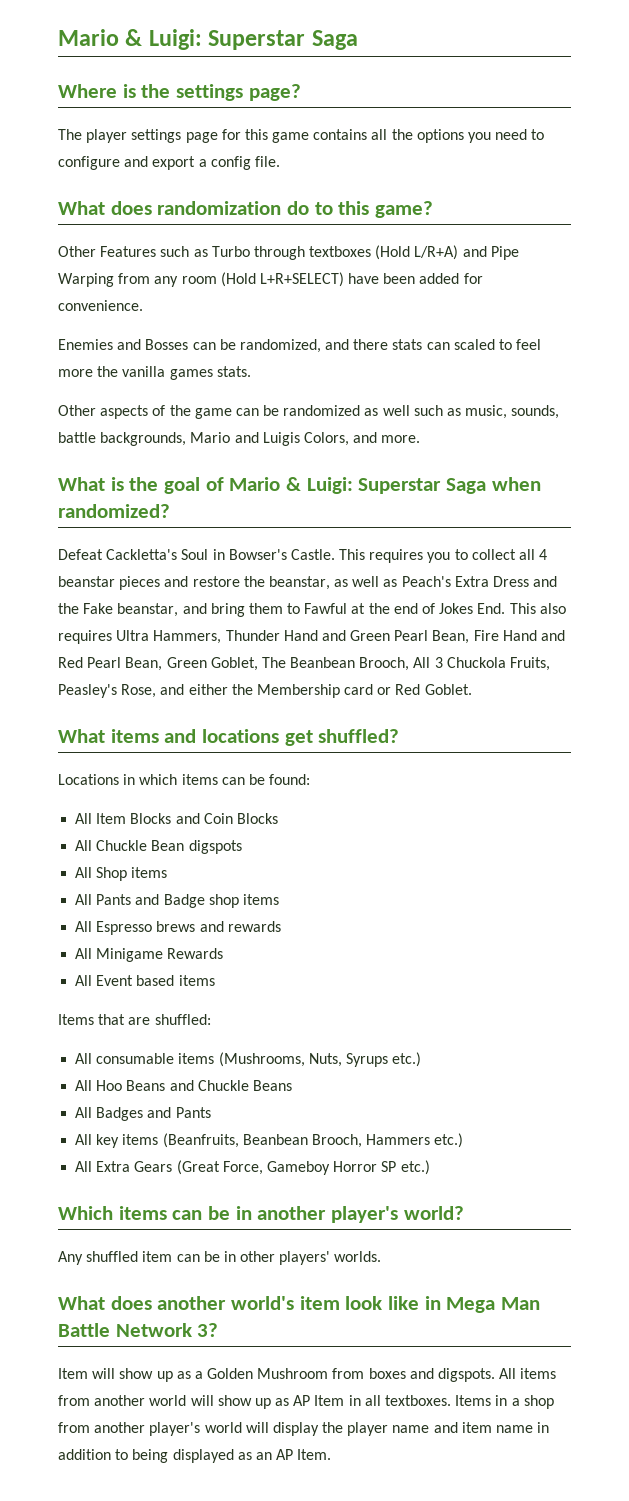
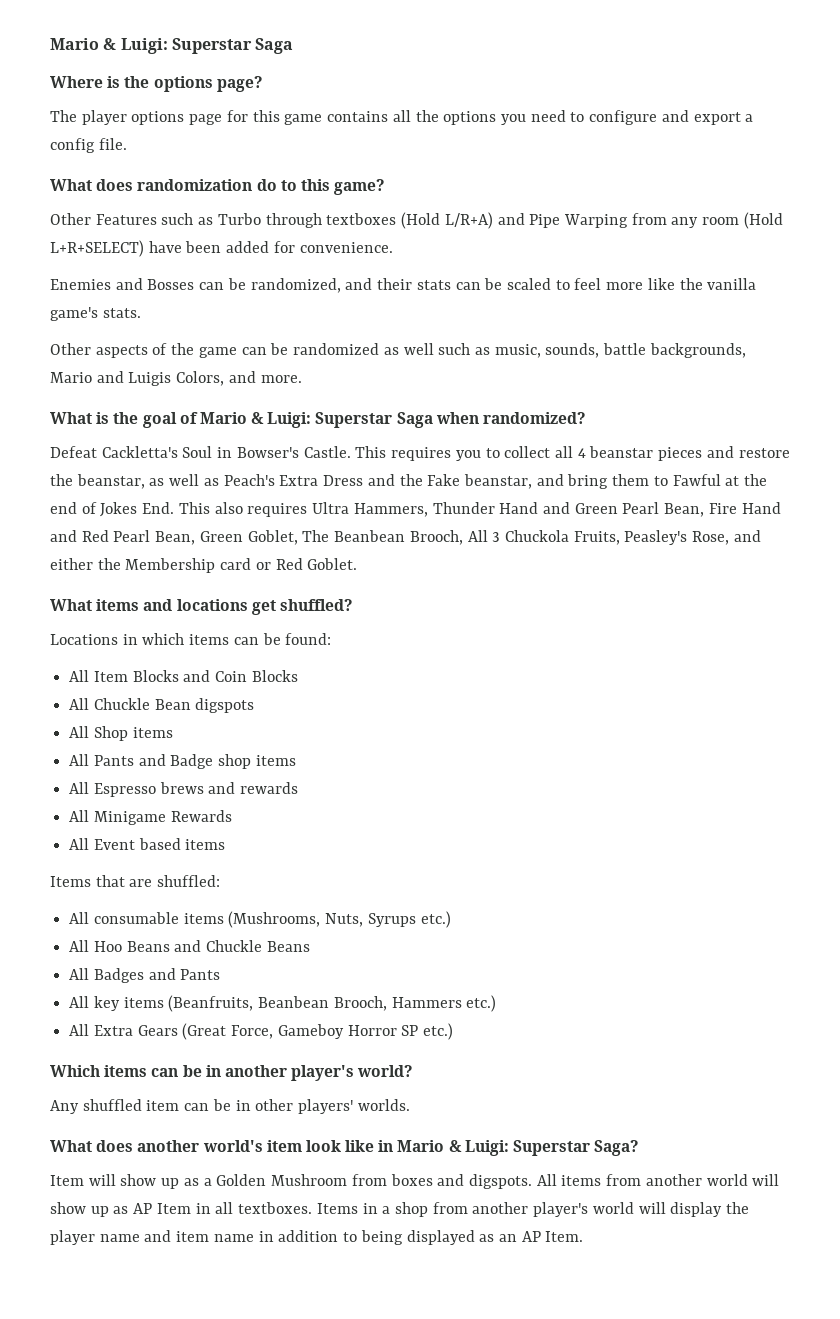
[176,84,244,101] settings -> [153,76,213,92] options
[131,129,182,143] settings -> [131,111,185,125] options
[353,339,389,350] there -> [377,278,413,290] their
(450, 346) none -> [484,278,503,290] be
(93, 373) none -> [647,278,675,290] like
[169,369,213,380] games -> [50,307,98,321] game's
[446,1297,541,1313] [58,1323,219,1337] Mega Man Battle Network 3? -> [397,1140,640,1156] Mario & Luigi: Superstar Saga?

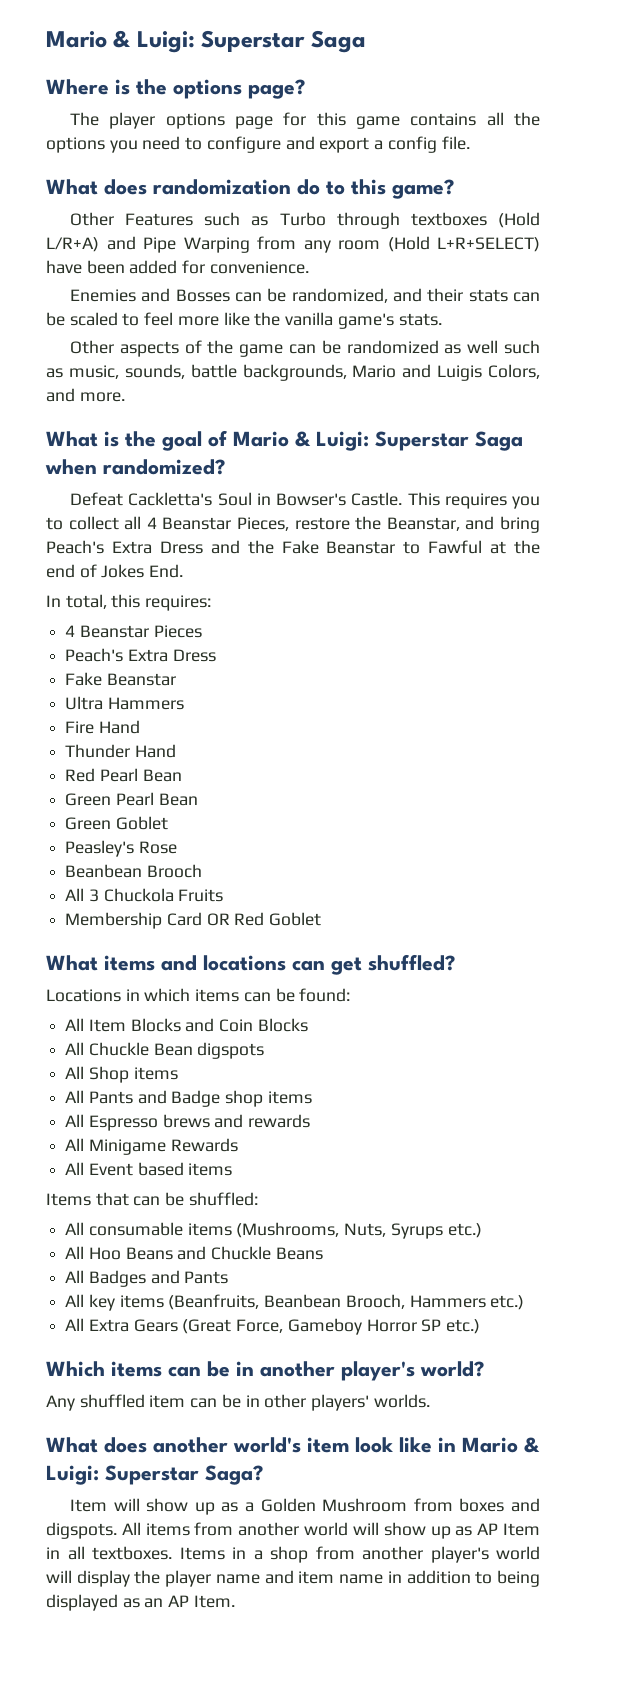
[589,446,790,461] [50,474,219,489] beanstar pieces and restore the beanstar, as well as -> [162,516,540,533] Beanstar Pieces, restore the Beanstar, and bring
[463,474,650,489] beanstar, and bring them -> [326,541,396,554] Beanstar
[178,502,781,517] [50,530,761,545] [50,558,358,573] This also requires Ultra Hammers, Thunder Hand and Green Pearl Bean, Fire Hand and Red Pearl Bean, Green Goblet, The Beanbean Brooch, All 3 Chuckola Fruits, Peasley's Rose, and either the Membership card or Red Goblet. -> [46,594,212,611] [65,625,202,638] [65,648,216,662] [65,672,176,686] [65,696,184,710] [65,720,140,734] [65,744,176,758] [65,768,182,782] [65,792,198,806] [65,816,168,830] [65,840,177,857] [65,864,202,878] [65,888,224,902] [65,912,322,929] // In total, this requires: // 4 Beanstar Pieces // Peach's Extra Dress // Fake Beanstar // Ultra Hammers // Fire Hand // Thunder Hand // Red Pearl Bean // Green Pearl Bean // Green Goblet // Peasley's Rose // Beanbean Brooch // All 3 Chuckola Fruits // Membership Card OR Red Goblet
(248, 605) none -> [292,960,325,971] can
[129,879,153,887] are -> [133,1192,185,1206] can be

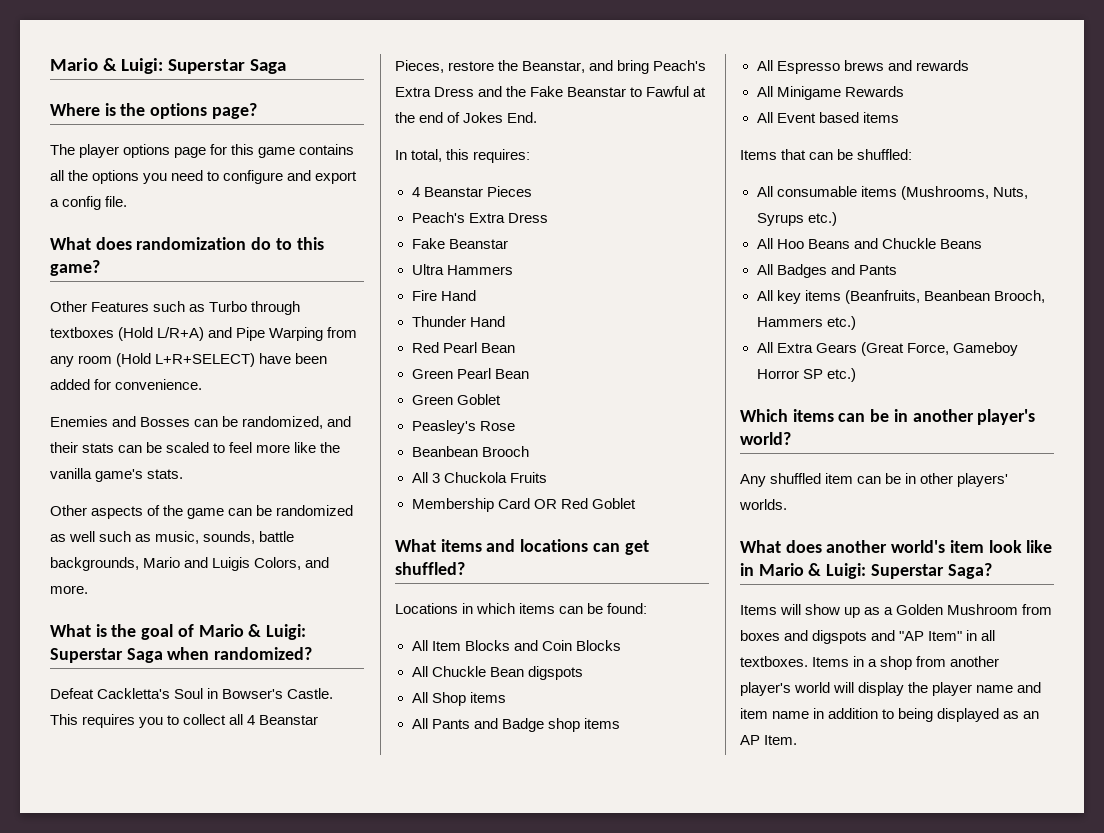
[69,1499,107,1512] Item -> [740,605,777,615] Items
[46,1522,540,1539] digspots. All items from another world will show up as AP Item -> [812,630,963,644] digspots and "AP Item"

